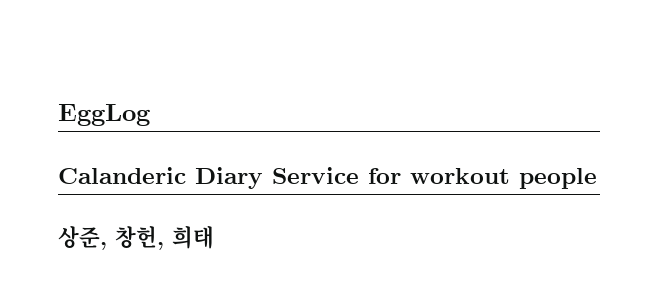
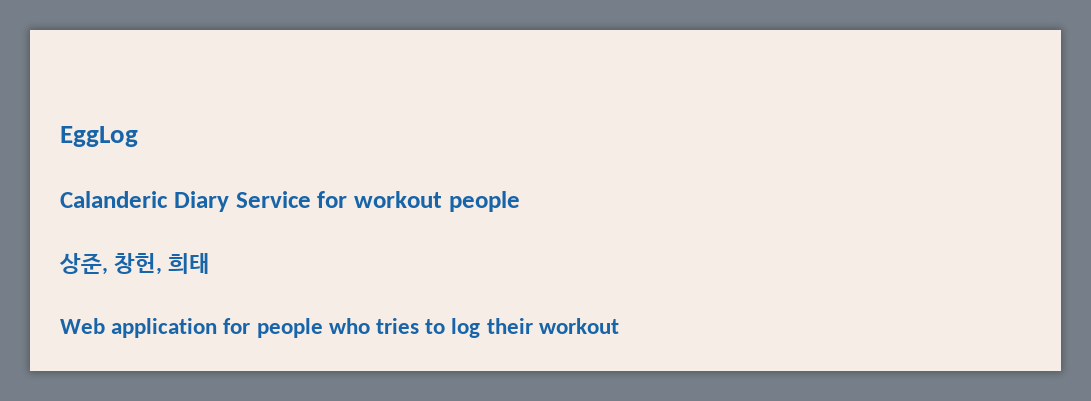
(214, 237) none -> [60,318,619,338] // Web application for people who tries to log their workout

